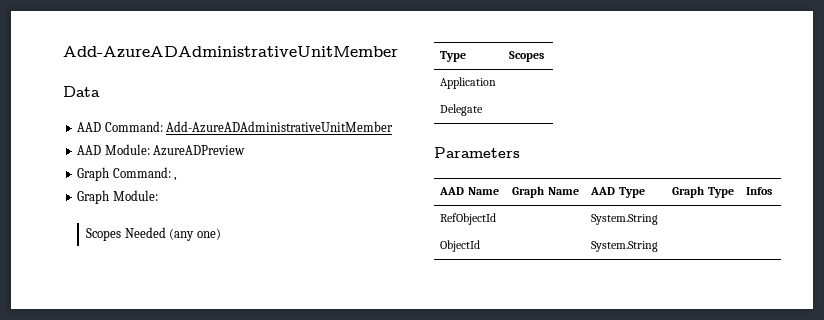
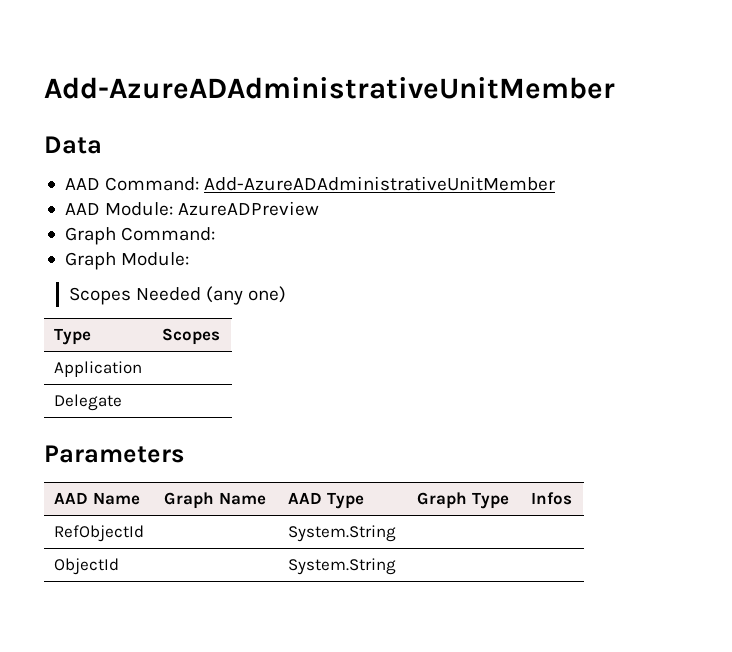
[174,177,178,181] , -> (216, 234) none

